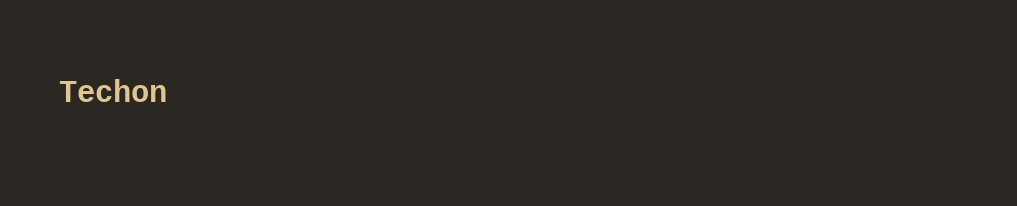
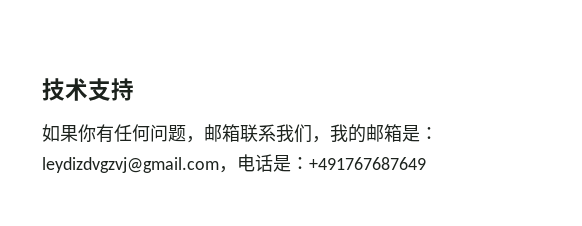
[59,79,167,102] Techon -> [42,78,134,101] [42,124,438,143] [42,154,426,173] 技术支持 // 如果你有任何问题，邮箱联系我们，我的邮箱是：leydizdvgzvj@gmail.com，电话是：+491767687649

